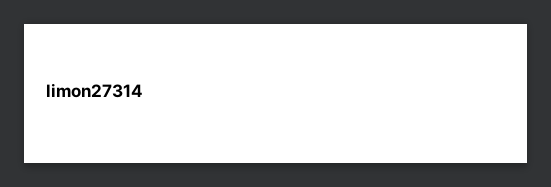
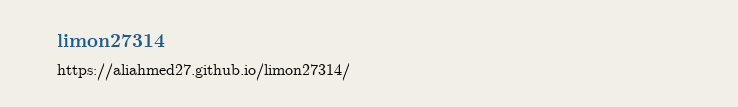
(143, 90) none -> [57,63,350,81] // https://aliahmed27.github.io/limon27314/

